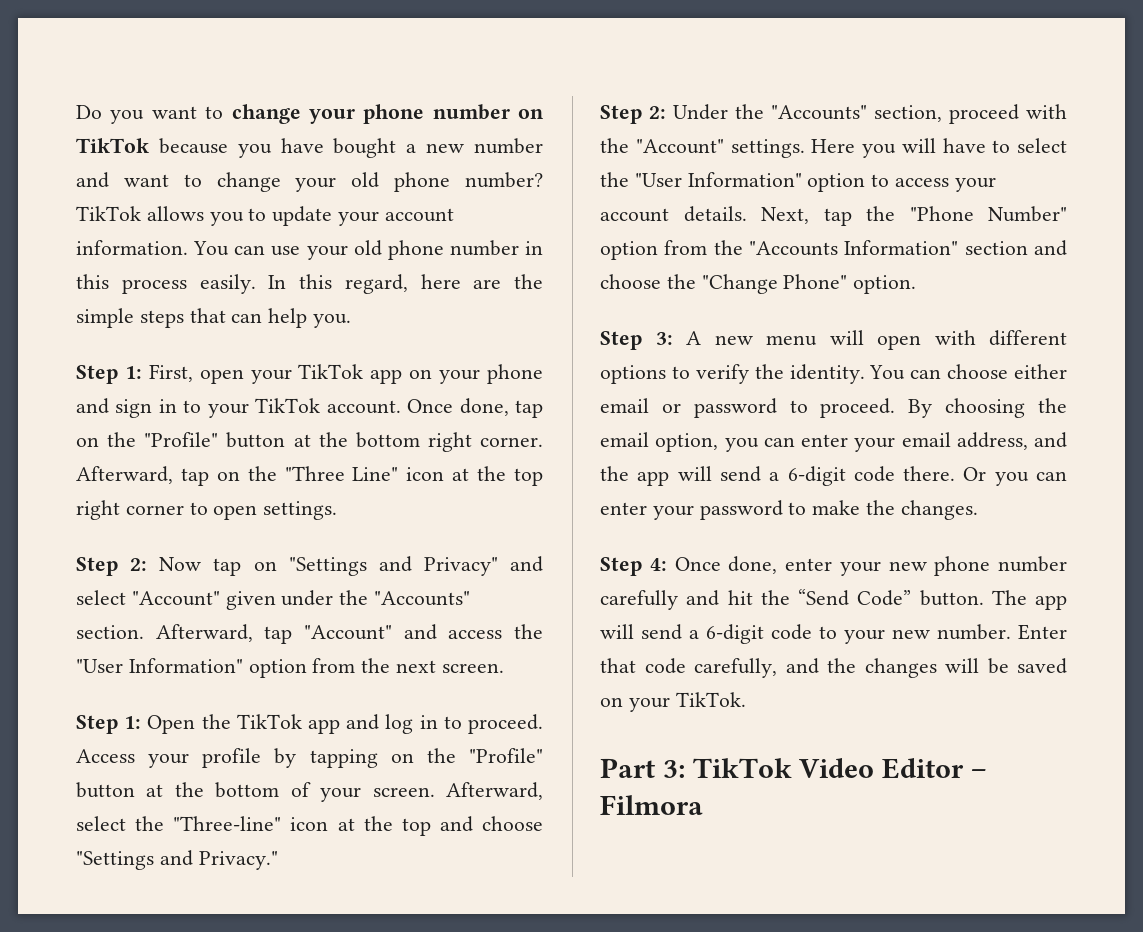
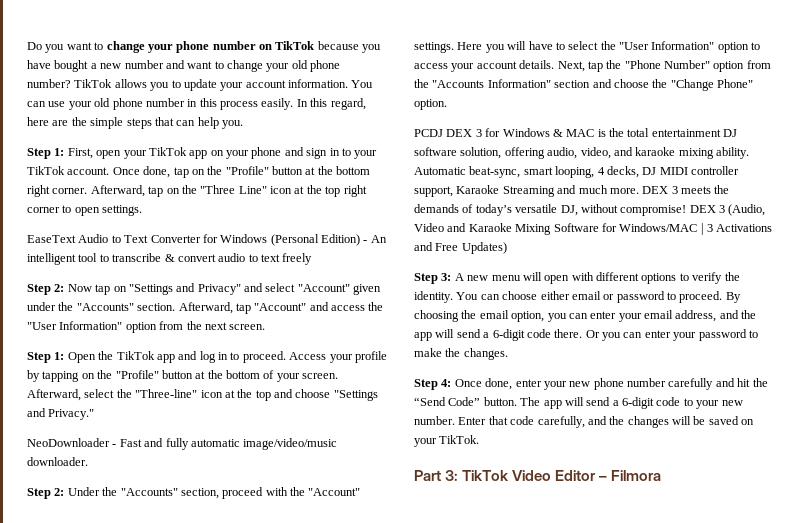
(338, 510) none -> [27,234,387,246] [27,253,313,265] // EaseText Audio to Text Converter for Windows (Personal Edition) - An intelligent tool to transcribe & convert audio to text freely
(278, 860) none -> [27,438,338,450] [27,457,88,466] // NeoDownloader - Fast and fully automatic image/video/music downloader.
(917, 284) none -> [414,128,738,137] [414,147,749,159] [414,166,739,178] [414,185,730,197] [414,204,766,216] [414,223,773,235] [414,242,507,254] // PCDJ DEX 3 for Windows & MAC is the total entertainment DJ software solution, offering audio, video, and karaoke mixing ability. Automatic beat-sync, smart looping, 4 decks, DJ MIDI controller support, Karaoke Streaming and much more. DEX 3 meets the demands of today’s versatile DJ, without compromise! DEX 3 (Audio, Video and Karaoke Mixing Software for Windows/MAC | 3 Activations and Free Updates)

